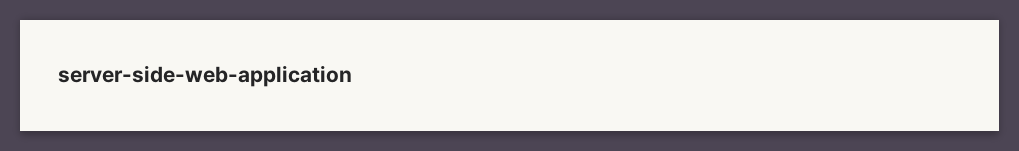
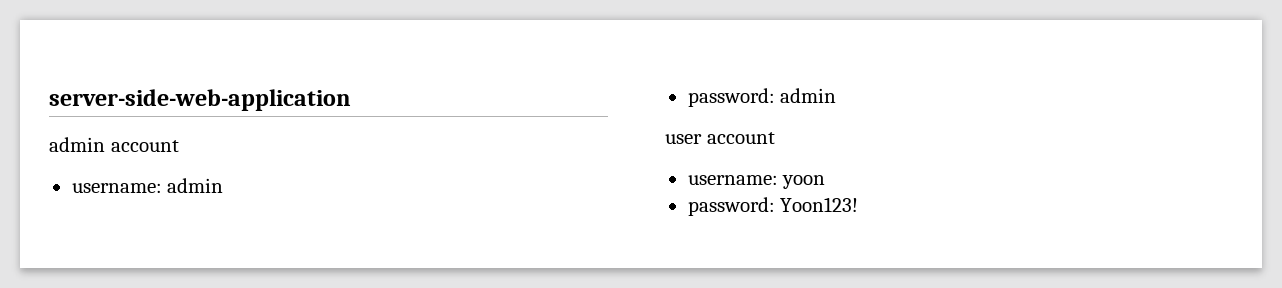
(352, 76) none -> [49,137,179,152] [71,178,224,193] [687,88,837,107] [665,132,775,144] [687,175,826,189] [687,197,859,216] // admin account // username: admin // password: admin // user account // username: yoon // password: Yoon123!

